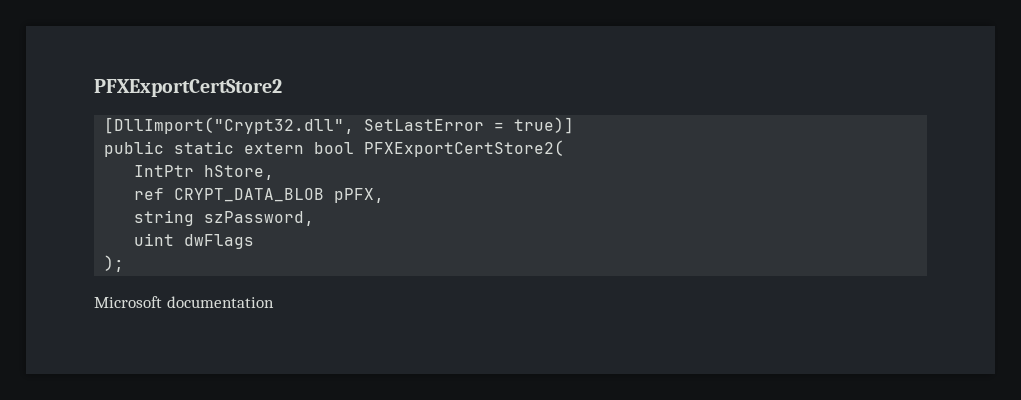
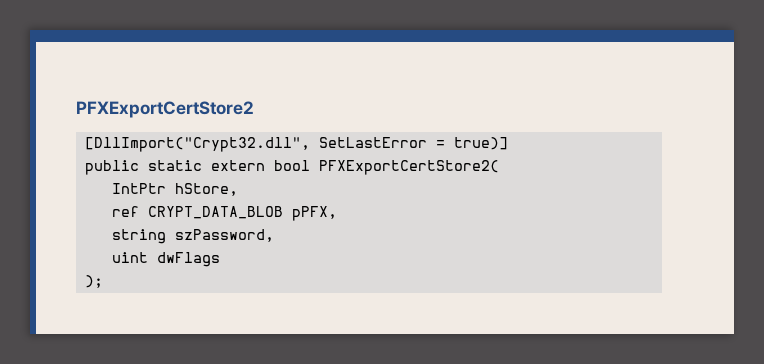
[94,296,274,308] // Microsoft documentation -> (104, 281) none

